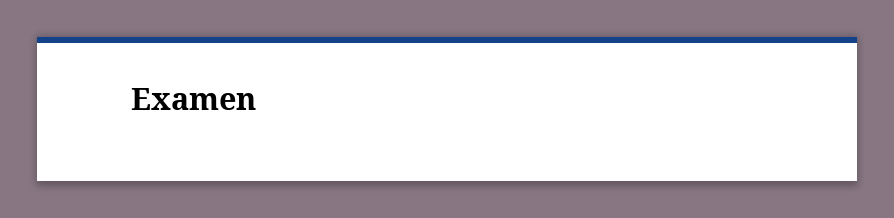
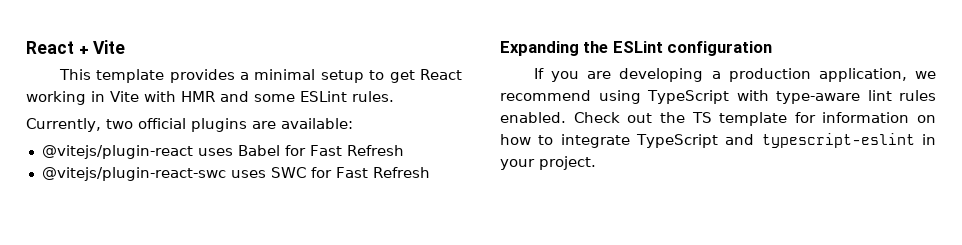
[131,88,256,110] Examen -> [26,40,126,54] [58,69,462,83] [26,91,394,105] [26,118,353,132] [41,145,404,159] [41,167,430,181] [500,41,773,56] [533,68,936,82] [500,90,936,104] [500,112,936,126] [500,133,936,148] [500,156,596,170] React + Vite // This template provides a minimal setup to get React working in Vite with HMR and some ESLint rules. // Currently, two official plugins are available: // @vitejs/plugin-react uses Babel for Fast Refresh // @vitejs/plugin-react-swc uses SWC for Fast Refresh // Expanding the ESLint configuration // If you are developing a production application, we recommend using TypeScript with type-aware lint rules enabled. Check out the TS template for information on how to integrate TypeScript and typescript-eslint in your project.

